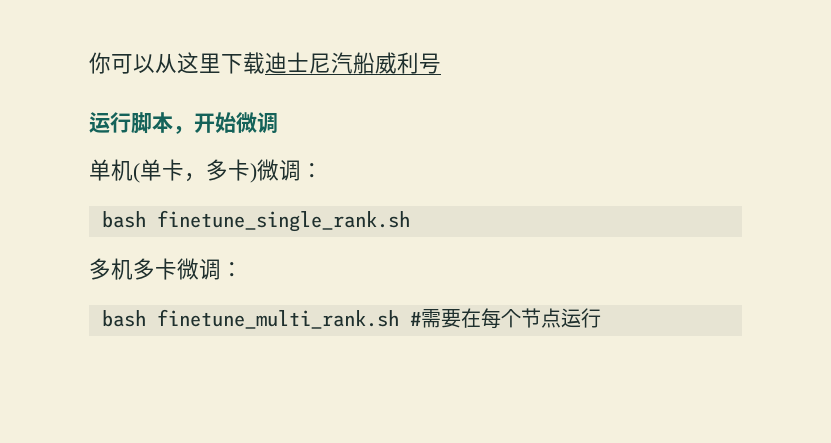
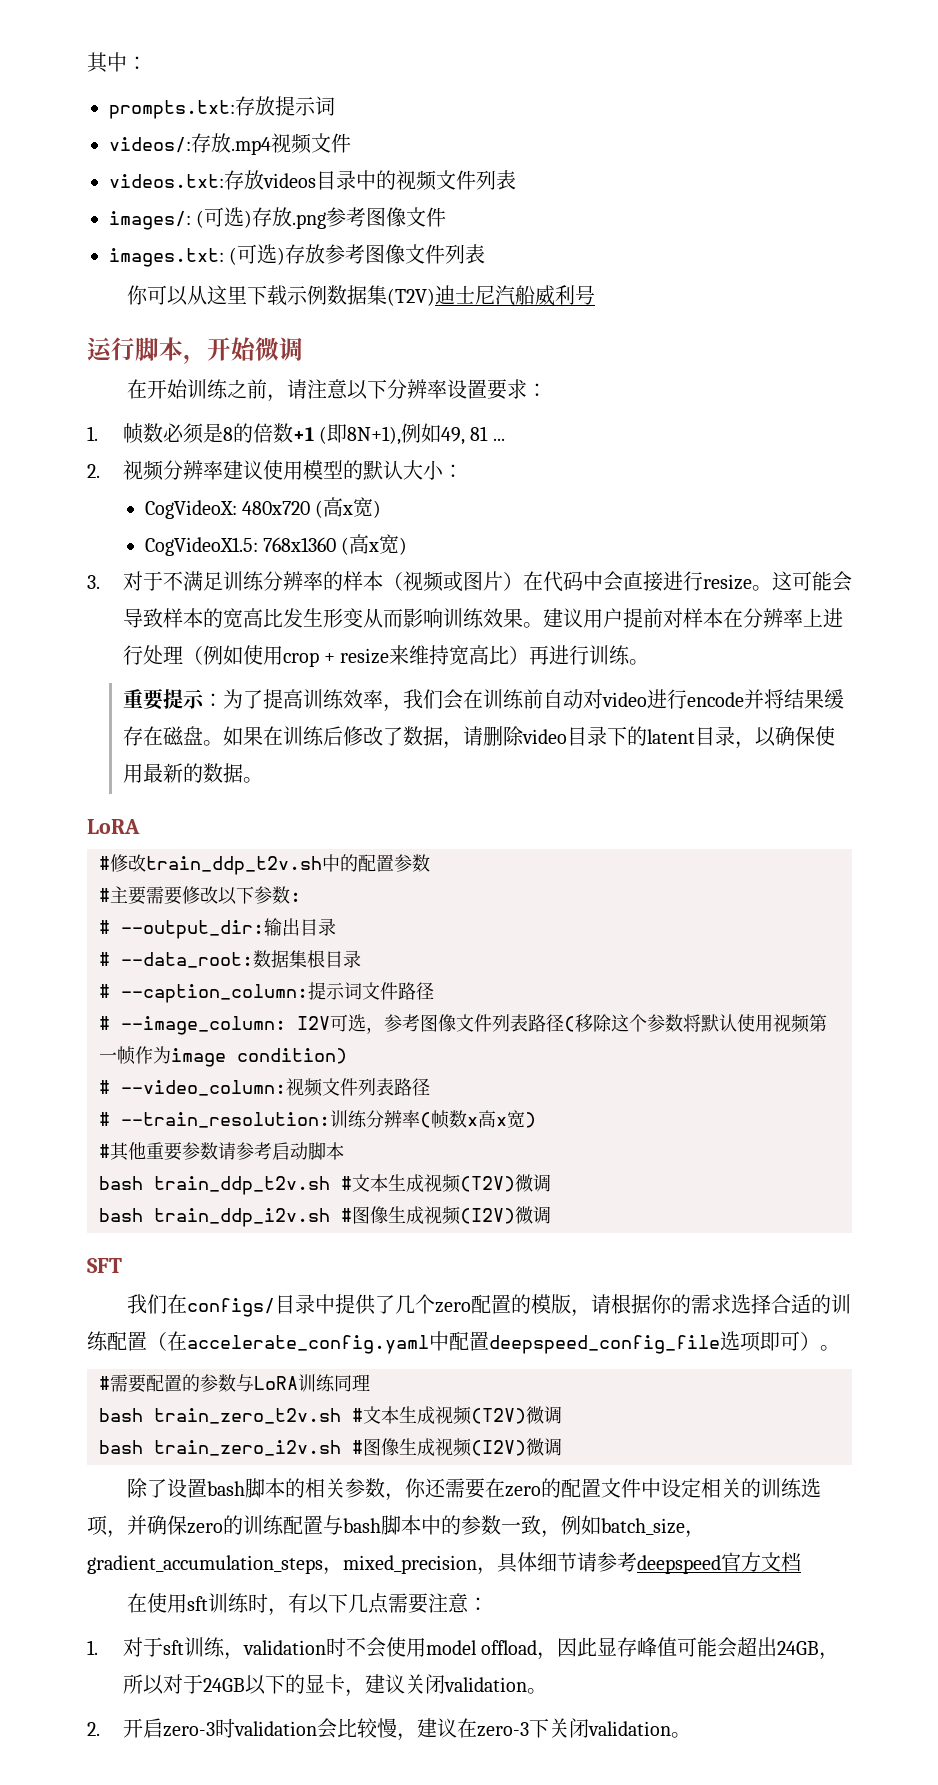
(89, 63) none -> [87,52,147,73] [109,96,335,119] [109,133,351,155] [109,170,516,191] [109,207,447,230] [109,244,486,267] 其中： // prompts.txt:存放提示词 // videos/:存放.mp4视频文件 // videos.txt:存放videos目录中的视频文件列表 // images/: (可选)存放.png参考图像文件 // images.txt: (可选)存放参考图像文件列表 //
(265, 63) none -> [286,285,435,306] 示例数据集(T2V)
[89,159,323,183] [101,210,410,232] [89,258,243,280] [101,308,601,329] 单机(单卡，多卡)微调： // bash finetune_single_rank.sh // 多机多卡微调： // bash finetune_multi_rank.sh #需要在每个节点运行 -> [126,379,547,402] [87,423,505,445] [87,460,463,481] [144,497,382,519] [144,534,408,556] [87,571,852,592] [122,608,843,628] [122,645,650,667] [122,689,844,712] [122,726,835,749] [122,763,263,783] [87,819,140,834] [99,854,430,875] [99,886,301,905] [99,918,336,939] [99,950,361,968] [99,982,434,1003] [99,1014,827,1035] [99,1046,347,1067] [99,1078,430,1097] [99,1110,536,1129] [99,1142,344,1161] [99,1174,551,1195] [99,1206,551,1227] [87,1258,122,1273] [126,1294,851,1317] [87,1331,840,1354] [99,1374,370,1393] [99,1406,562,1425] [99,1438,562,1457] [126,1478,821,1501] [87,1515,705,1538] [87,1552,801,1575] [126,1593,488,1616] [87,1637,840,1660] [122,1674,547,1697] [87,1718,691,1741] 在开始训练之前，请注意以下分辨率设置要求： // 1.帧数必须是8的倍数+1 (即8N+1),例如49, 81 ... // 2.视频分辨率建议使用模型的默认大小： // CogVideoX: 480x720 (高x宽) // CogVideoX1.5: 768x1360 (高x宽) // 3.对于不满足训练分辨率的样本（视频或图片）在代码中会直接进行resize。这可能会导致样本的宽高比发生形变从而影响训练效果。建议用户提前对样本在分辨率上进行处理（例如使用crop + resize来维持宽高比）再进行训练。 // 重要提示：为了提高训练效率，我们会在训练前自动对video进行encode并将结果缓存在磁盘。如果在训练后修改了数据，请删除video目录下的latent目录，以确保使用最新的数据。 // LoRA // #修改train_ddp_t2v.sh中的配置参数 // #主要需要修改以下参数: // # --output_dir:输出目录 // # --data_root:数据集根目录 // # --caption_column:提示词文件路径 // # --image_column: I2V可选，参考图像文件列表路径(移除这个参数将默认使用视频第一帧作为image condition) // # --video_column:视频文件列表路径 // # --train_resolution:训练分辨率(帧数x高x宽) // #其他重要参数请参考启动脚本 // bash train_ddp_t2v.sh #文本生成视频(T2V)微调 // bash train_ddp_i2v.sh #图像生成视频(I2V)微调 // SFT // 我们在configs/目录中提供了几个zero配置的模版，请根据你的需求选择合适的训练配置（在accelerate_config.yaml中配置deepspeed_config_file选项即可）。 // #需要配置的参数与LoRA训练同理 // bash train_zero_t2v.sh #文本生成视频(T2V)微调 // bash train_zero_i2v.sh #图像生成视频(I2V)微调 // 除了设置bash脚本的相关参数，你还需要在zero的配置文件中设定相关的训练选项，并确保zero的训练配置与bash脚本中的参数一致，例如batch_size，gradient_accumulation_steps，mixed_precision，具体细节请参考deepspeed官方文档 // 在使用sft训练时，有以下几点需要注意： // 1.对于sft训练，validation时不会使用model offload，因此显存峰值可能会超出24GB，所以对于24GB以下的显卡，建议关闭validation。 // 2.开启zero-3时validation会比较慢，建议在zero-3下关闭validation。

